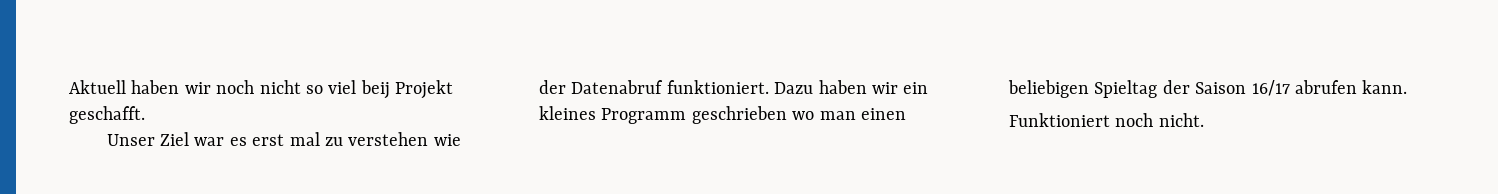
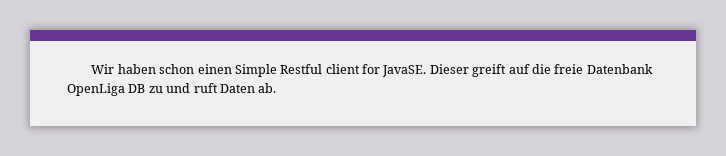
[69,80,454,99] [69,106,145,124] [106,132,461,146] [539,80,929,94] [539,106,906,124] [1008,80,1408,98] [1009,113,1204,127] Aktuell haben wir noch nicht so viel beij Projekt geschafft. // Unser Ziel war es erst mal zu verstehen wie der Datenabruf funktioniert. Dazu haben wir ein kleines Programm geschrieben wo man einen beliebigen Spieltag der Saison 16/17 abrufen kann. // Funktioniert noch nicht. -> [91,64,653,77] [67,83,277,96] Wir haben schon einen Simple Restful client for JavaSE. Dieser greift auf die freie Datenbank OpenLiga DB zu und ruft Daten ab.

